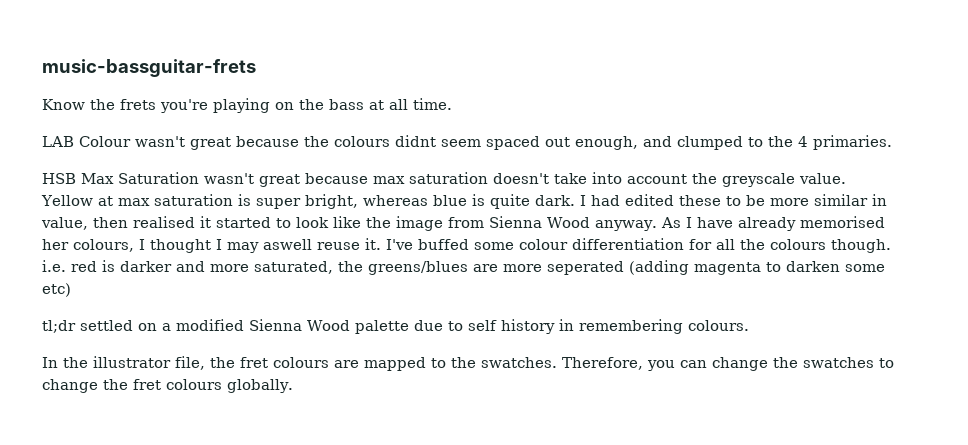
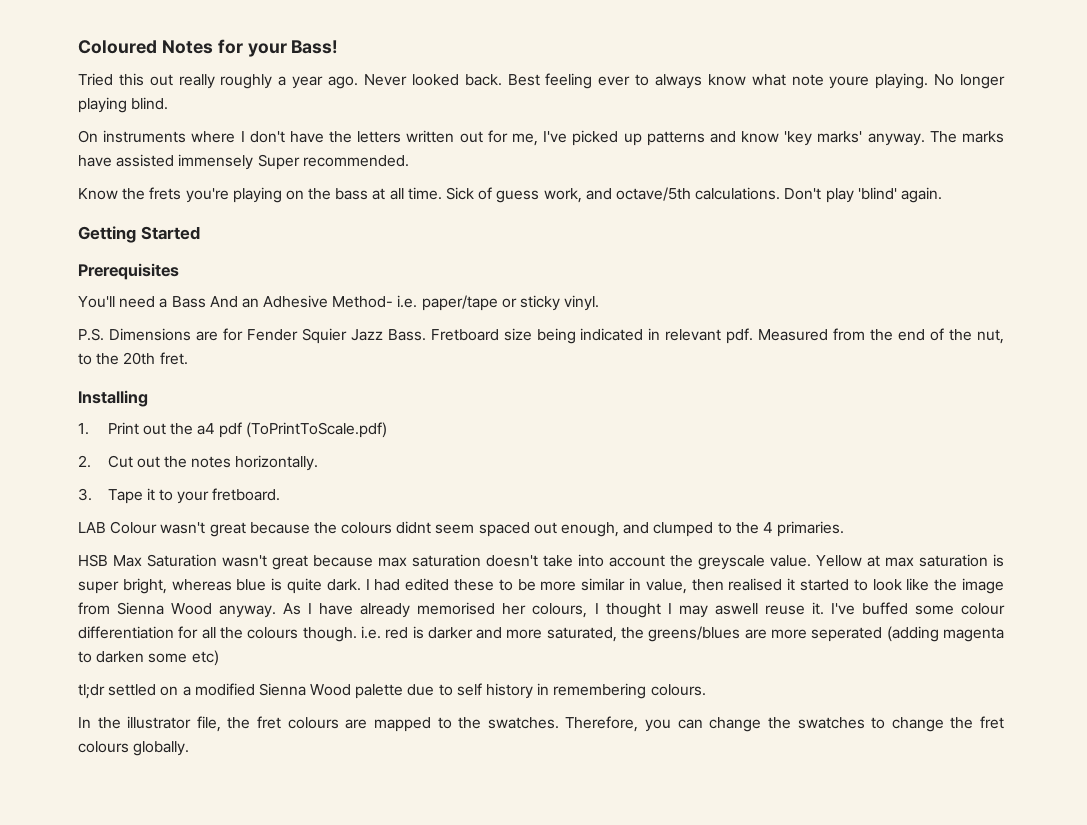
[42,59,256,77] music-bassguitar-frets -> [78,39,339,57] [78,73,1006,89] [78,97,169,113] [78,130,1004,146] [78,154,409,170] Coloured Notes for your Bass! // Tried this out really roughly a year ago. Never looked back. Best feeling ever to always know what note youre playing. No longer playing blind. // On instruments where I don't have the letters written out for me, I've picked up patterns and know 'key marks' anyway. The marks have assisted immensely Super recommended.
(452, 104) none -> [446,187,942,203] [78,226,200,243] [78,263,179,280] [78,295,600,311] [78,328,1005,344] [78,352,188,365] [78,390,148,407] [78,422,388,438] [78,455,319,471] [78,488,281,504] Sick of guess work, and octave/5th calculations. Don't play 'blind' again. // Getting Started // Prerequisites // You'll need a Bass And an Adhesive Method- i.e. paper/tape or sticky vinyl. // P.S. Dimensions are for Fender Squier Jazz Bass. Fretboard size being indicated in relevant pdf. Measured from the end of the nut, to the 20th fret. // Installing // 1. Print out the a4 pdf (ToPrintToScale.pdf) // 2. Cut out the notes horizontally. // 3. Tape it to your fretboard.

